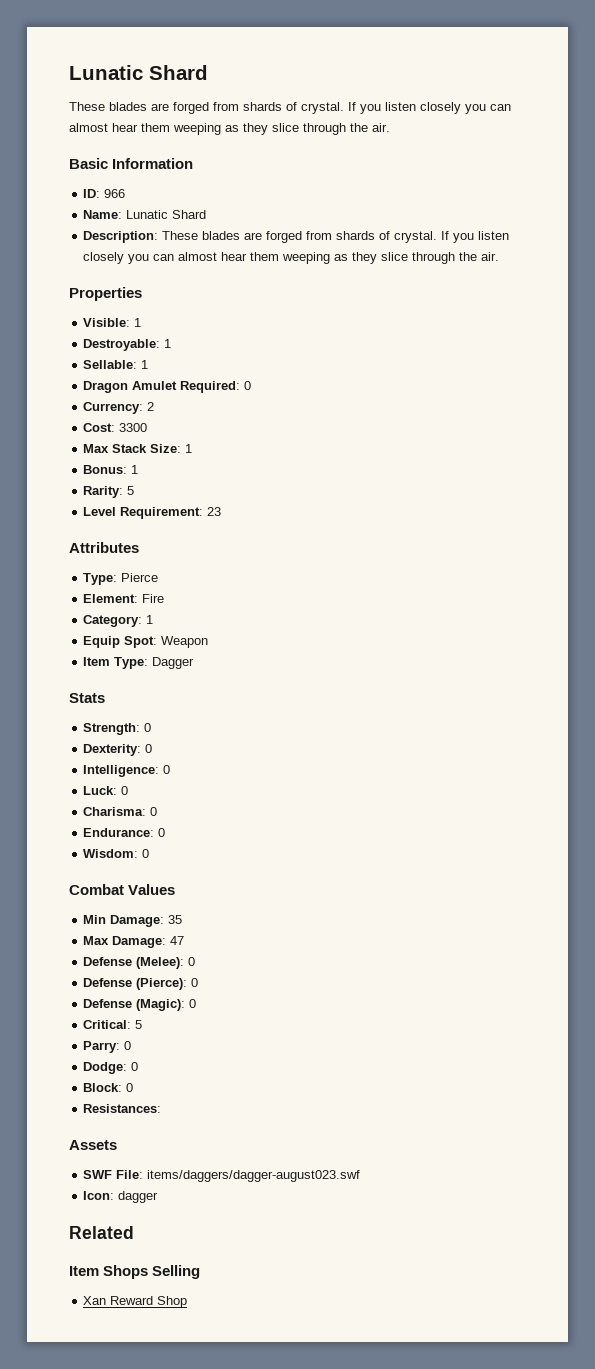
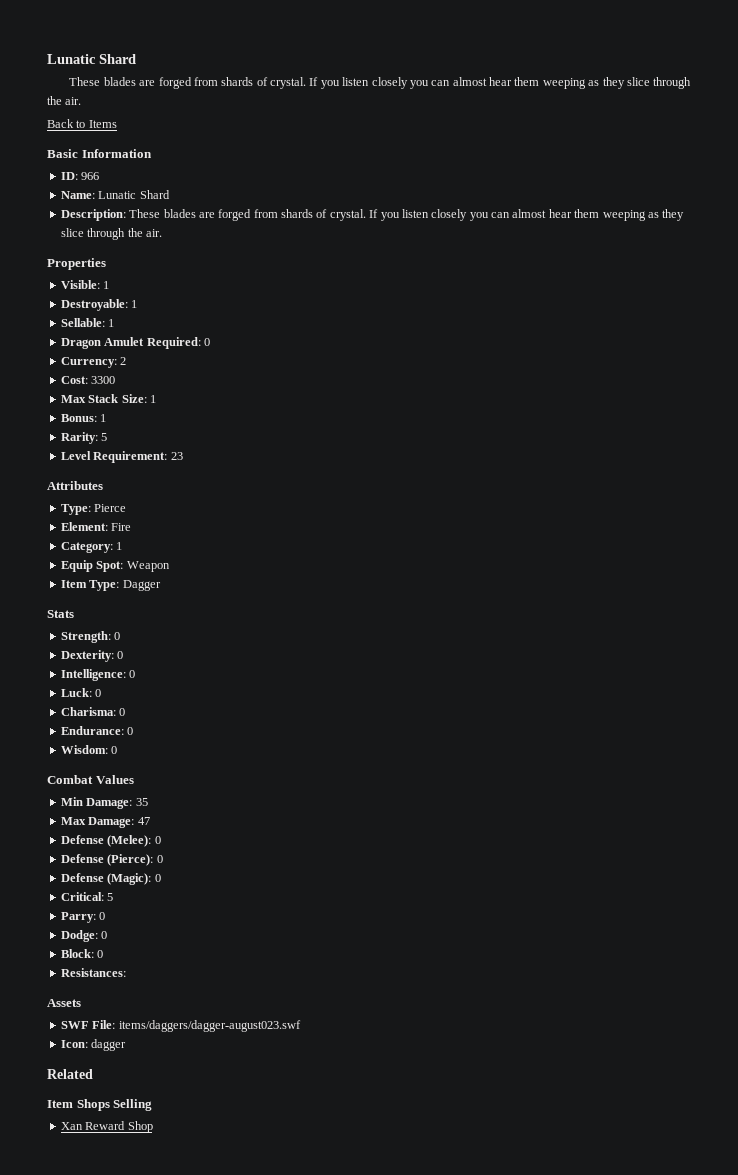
(390, 127) none -> [47,119,117,128] // Back to Items

